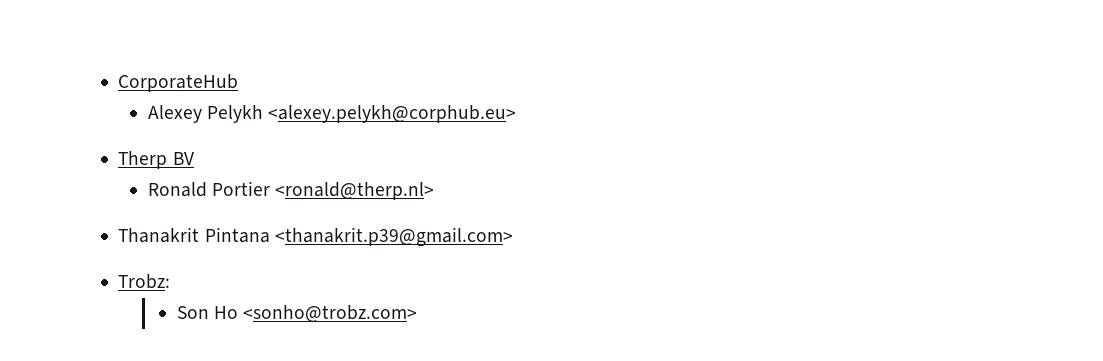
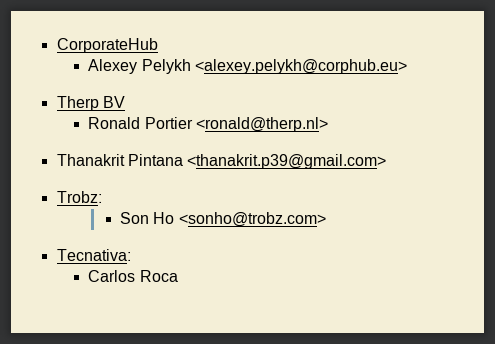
(418, 313) none -> [56,249,131,261] [88,270,178,282] // Tecnativa: // Carlos Roca

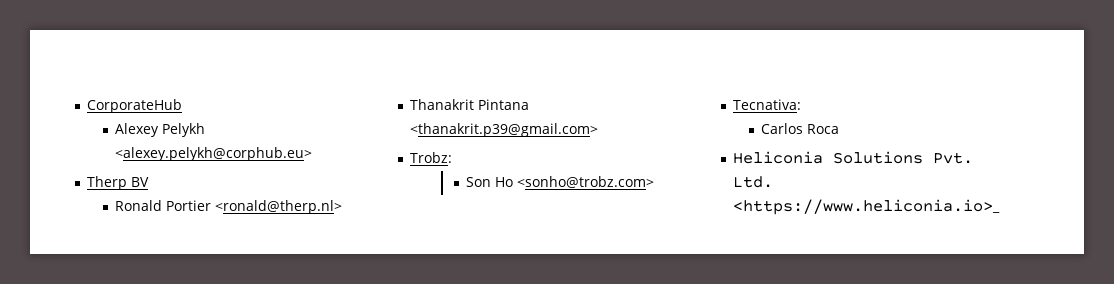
(178, 276) none -> [733,151,974,164] [733,176,774,188] [733,199,1001,215] // Heliconia Solutions Pvt. Ltd. <https://www.heliconia.io>_

